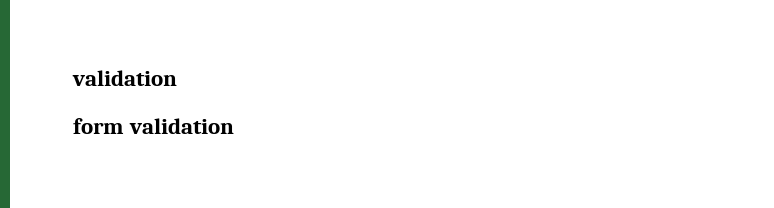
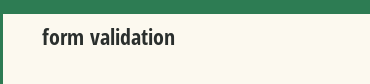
[72,70,177,86] validation // -> (42, 36) none

